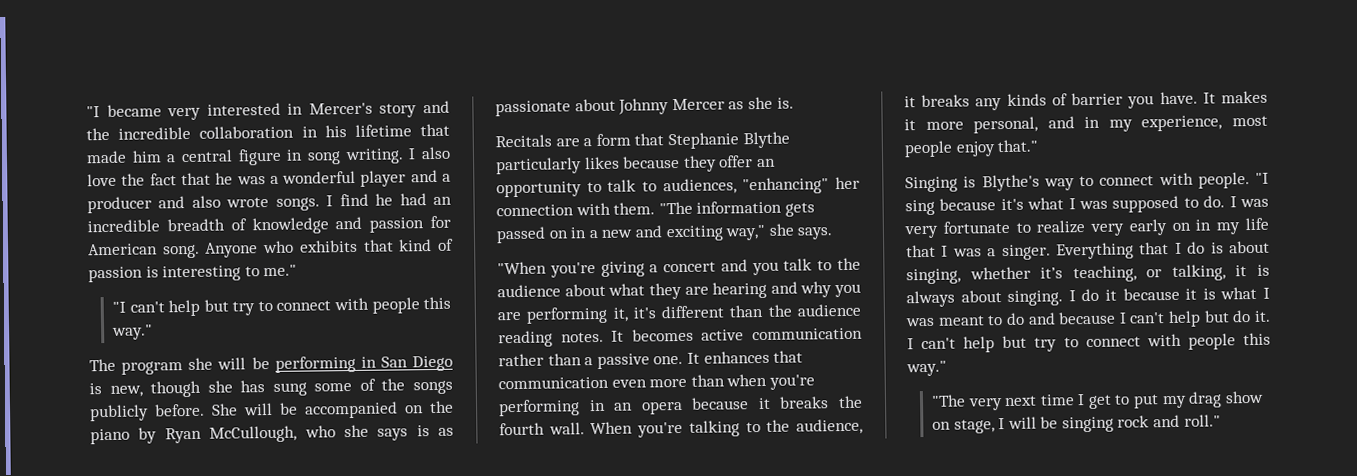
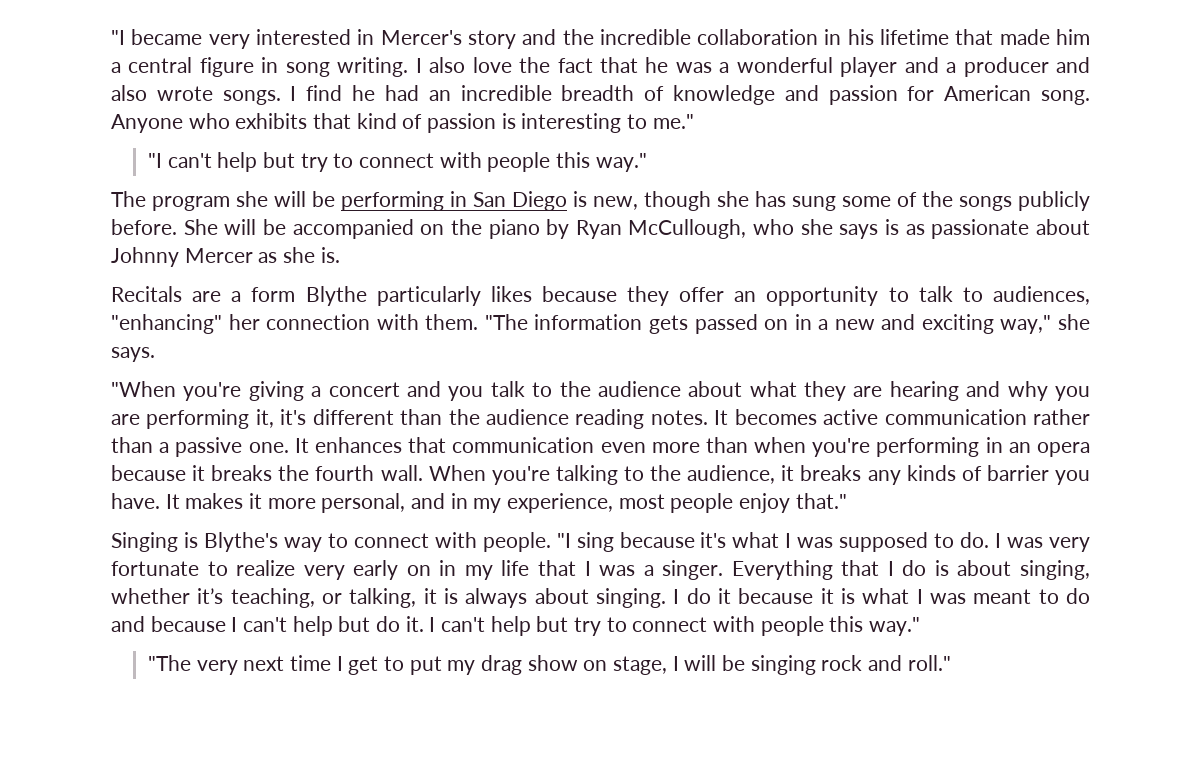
[634,132,739,150] that Stephanie -> (296, 294) none

